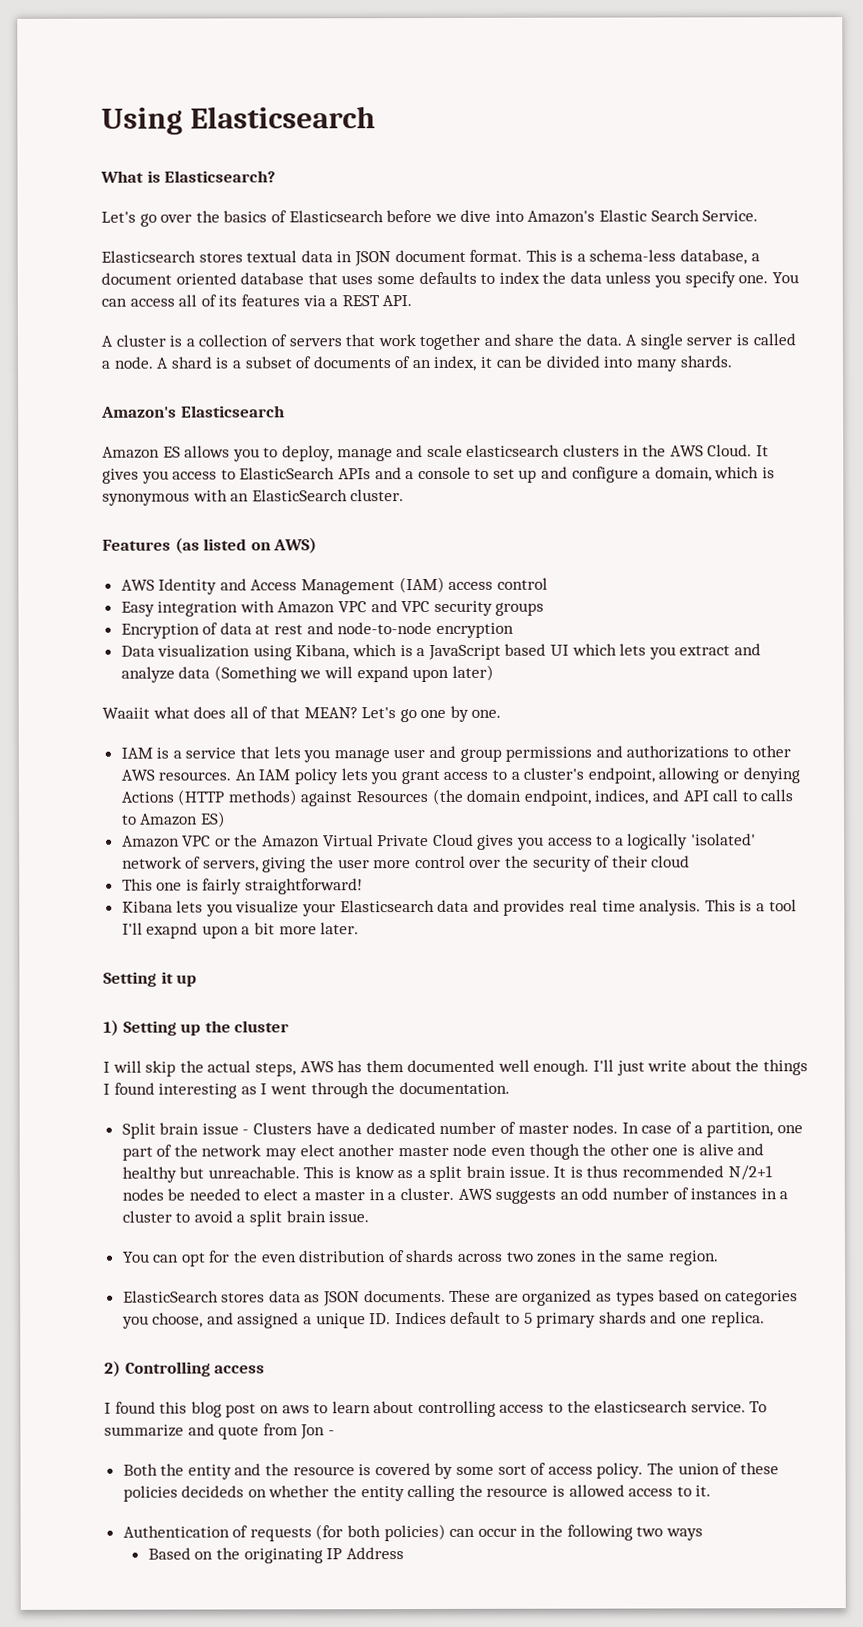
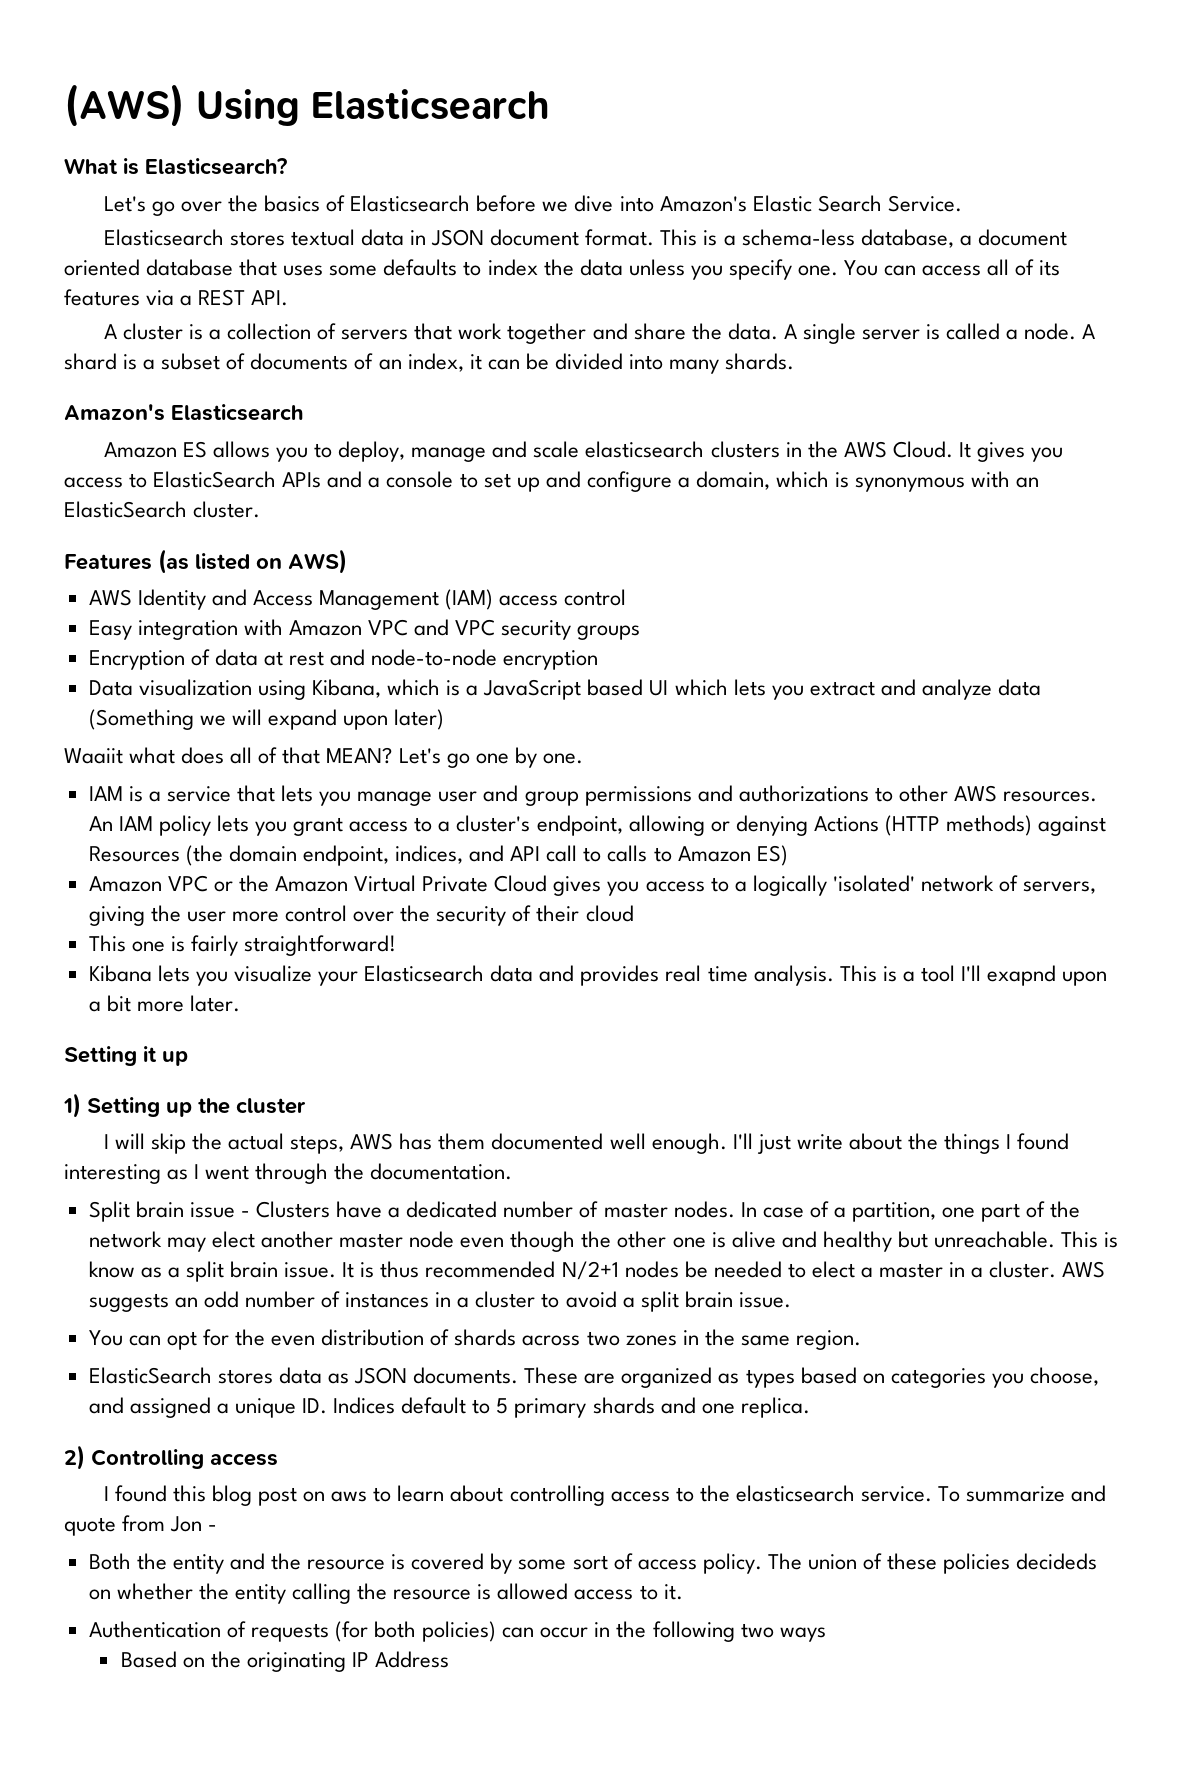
(101, 121) none -> [64,84,185,127] (AWS)

